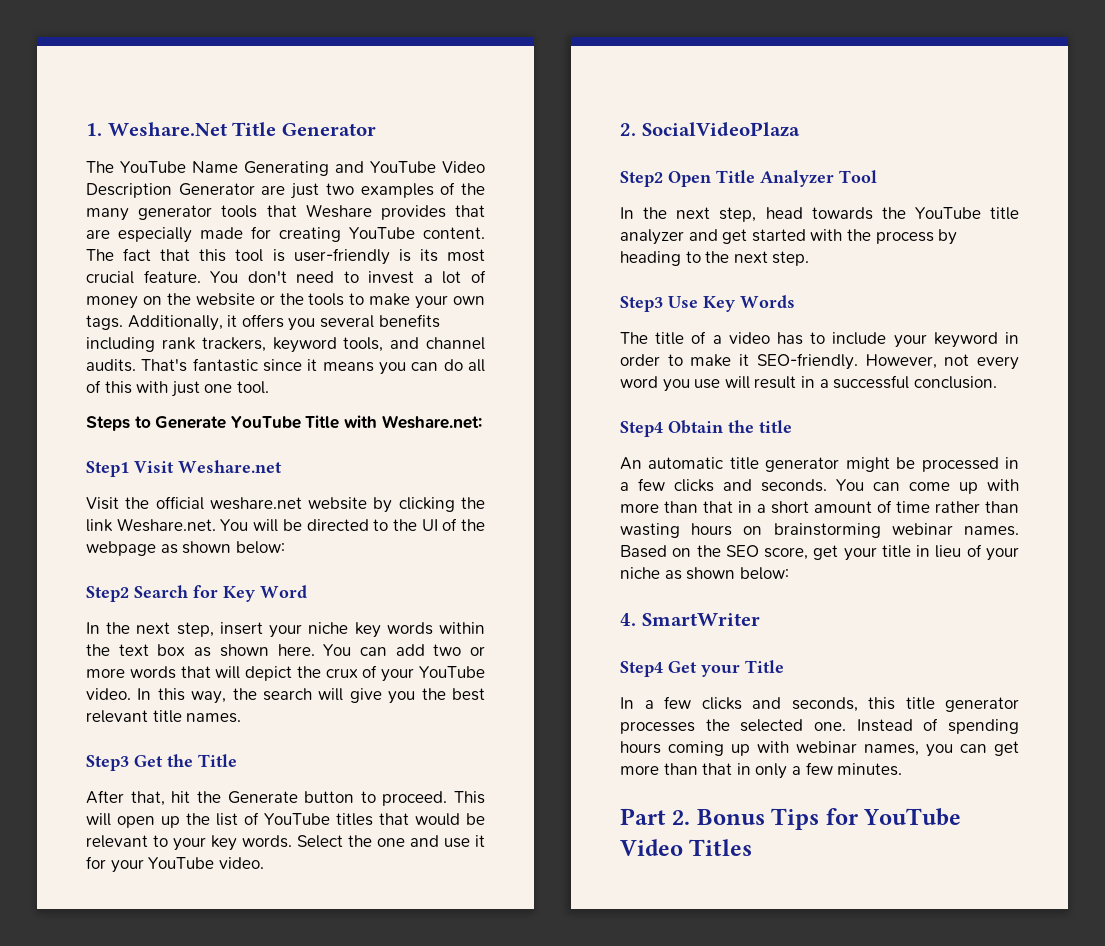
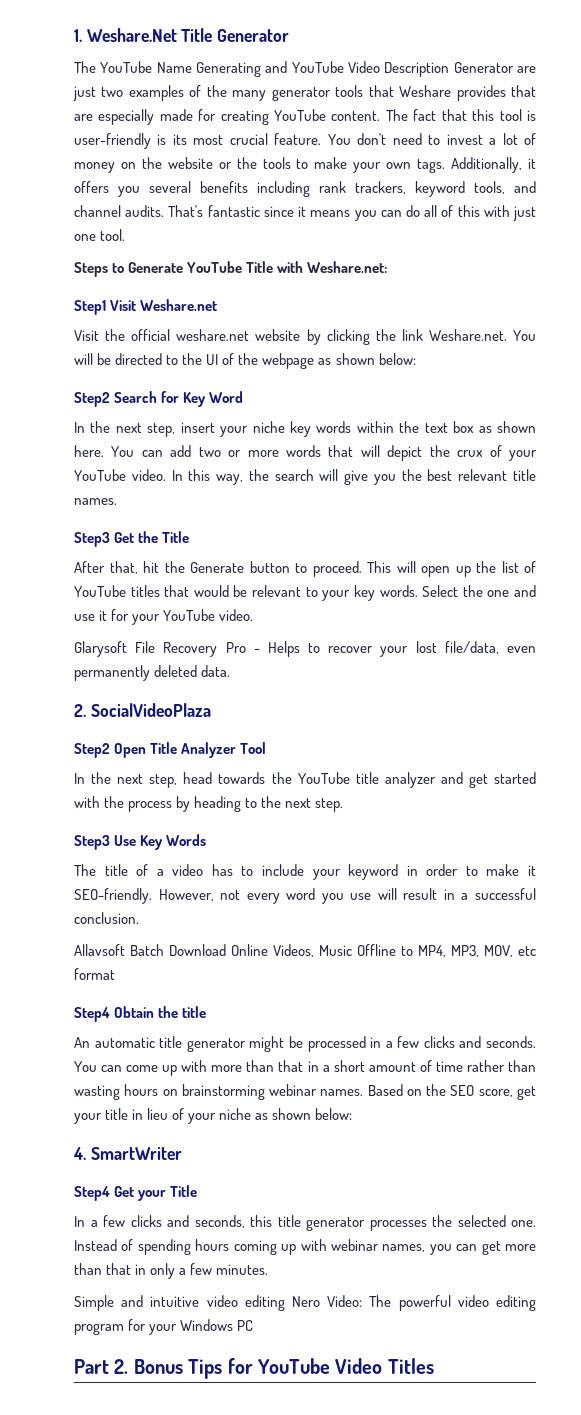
(264, 863) none -> [74,641,536,657] [74,665,231,681] // Glarysoft File Recovery Pro - Helps to recover your lost file/data, even permanently deleted data.
(997, 382) none -> [74,944,536,957] [74,968,115,980] // Allavsoft Batch Download Online Videos, Music Offline to MP4, MP3, MOV, etc format
(903, 769) none -> [74,1295,536,1311] [74,1319,254,1335] // Simple and intuitive video editing Nero Video: The powerful video editing program for your Windows PC

